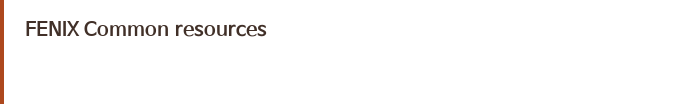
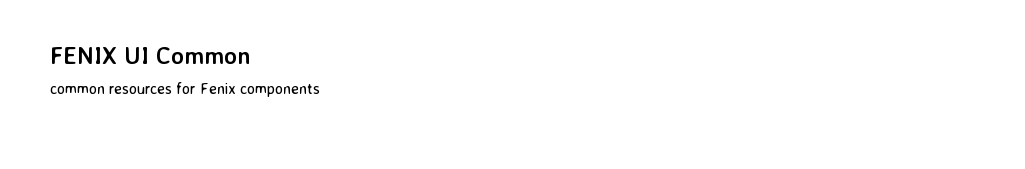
(80, 28) none -> [124,47,149,64] UI
[174,24,267,37] resources -> [50,82,320,97] // common resources for Fenix components

